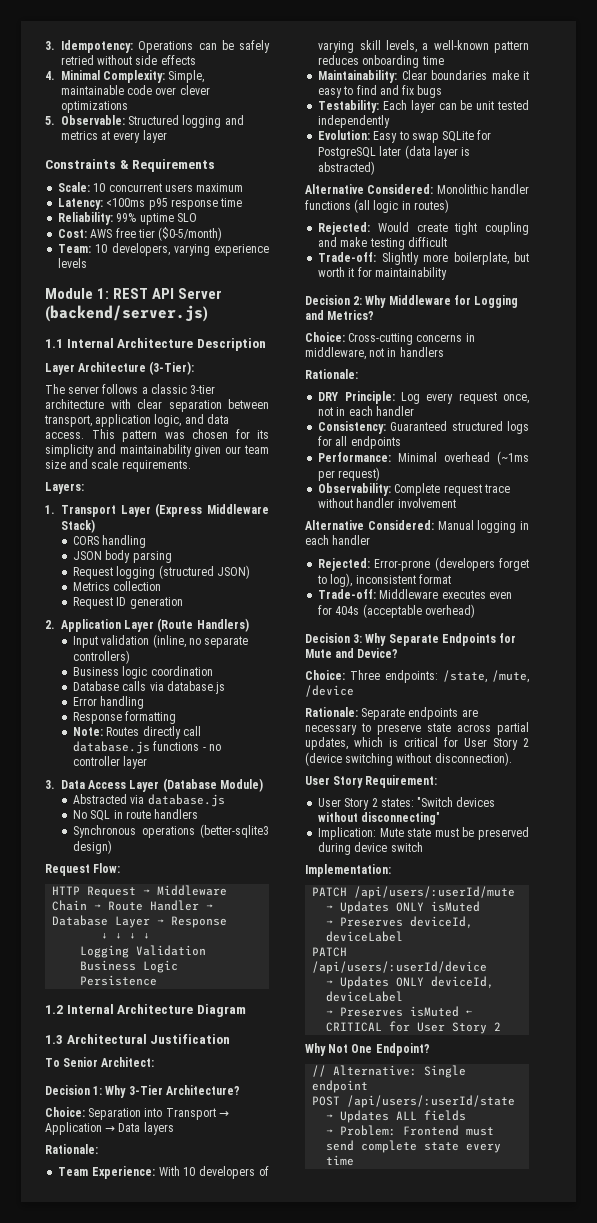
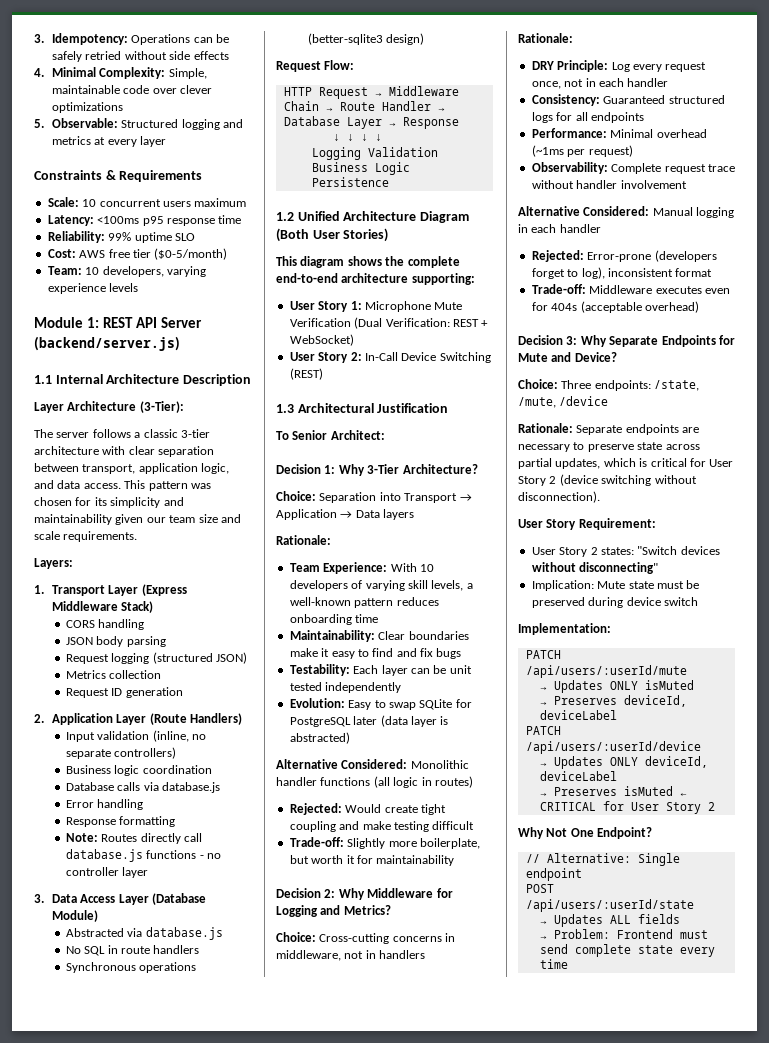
[66,1004,114,1014] Internal -> [297,211,340,221] Unified
(246, 1010) none -> [276,228,389,242] [276,256,460,268] [276,273,475,285] [289,301,463,312] [289,317,489,329] [289,334,354,346] [289,352,491,363] [289,368,323,380] (Both User Stories) // This diagram shows the complete end-to-end architecture supporting: // User Story 1: Microphone Mute Verification (Dual Verification: REST + WebSocket) // User Story 2: In-Call Device Switching (REST)

